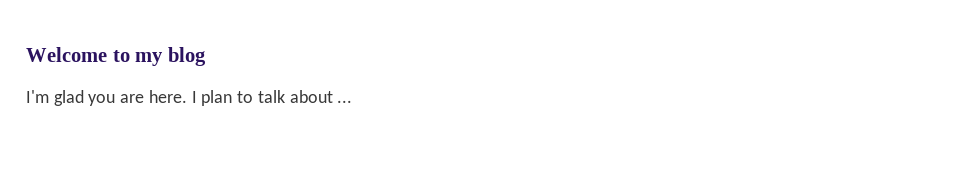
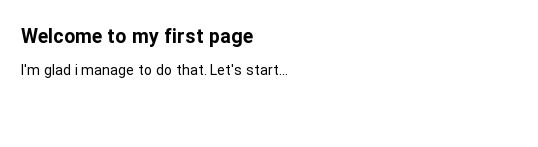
[167,47,206,66] blog -> [163,28,254,47] first page
[88,90,353,106] you are here. I plan to talk about ... -> [74,64,289,78] i manage to do that. Let's start...

